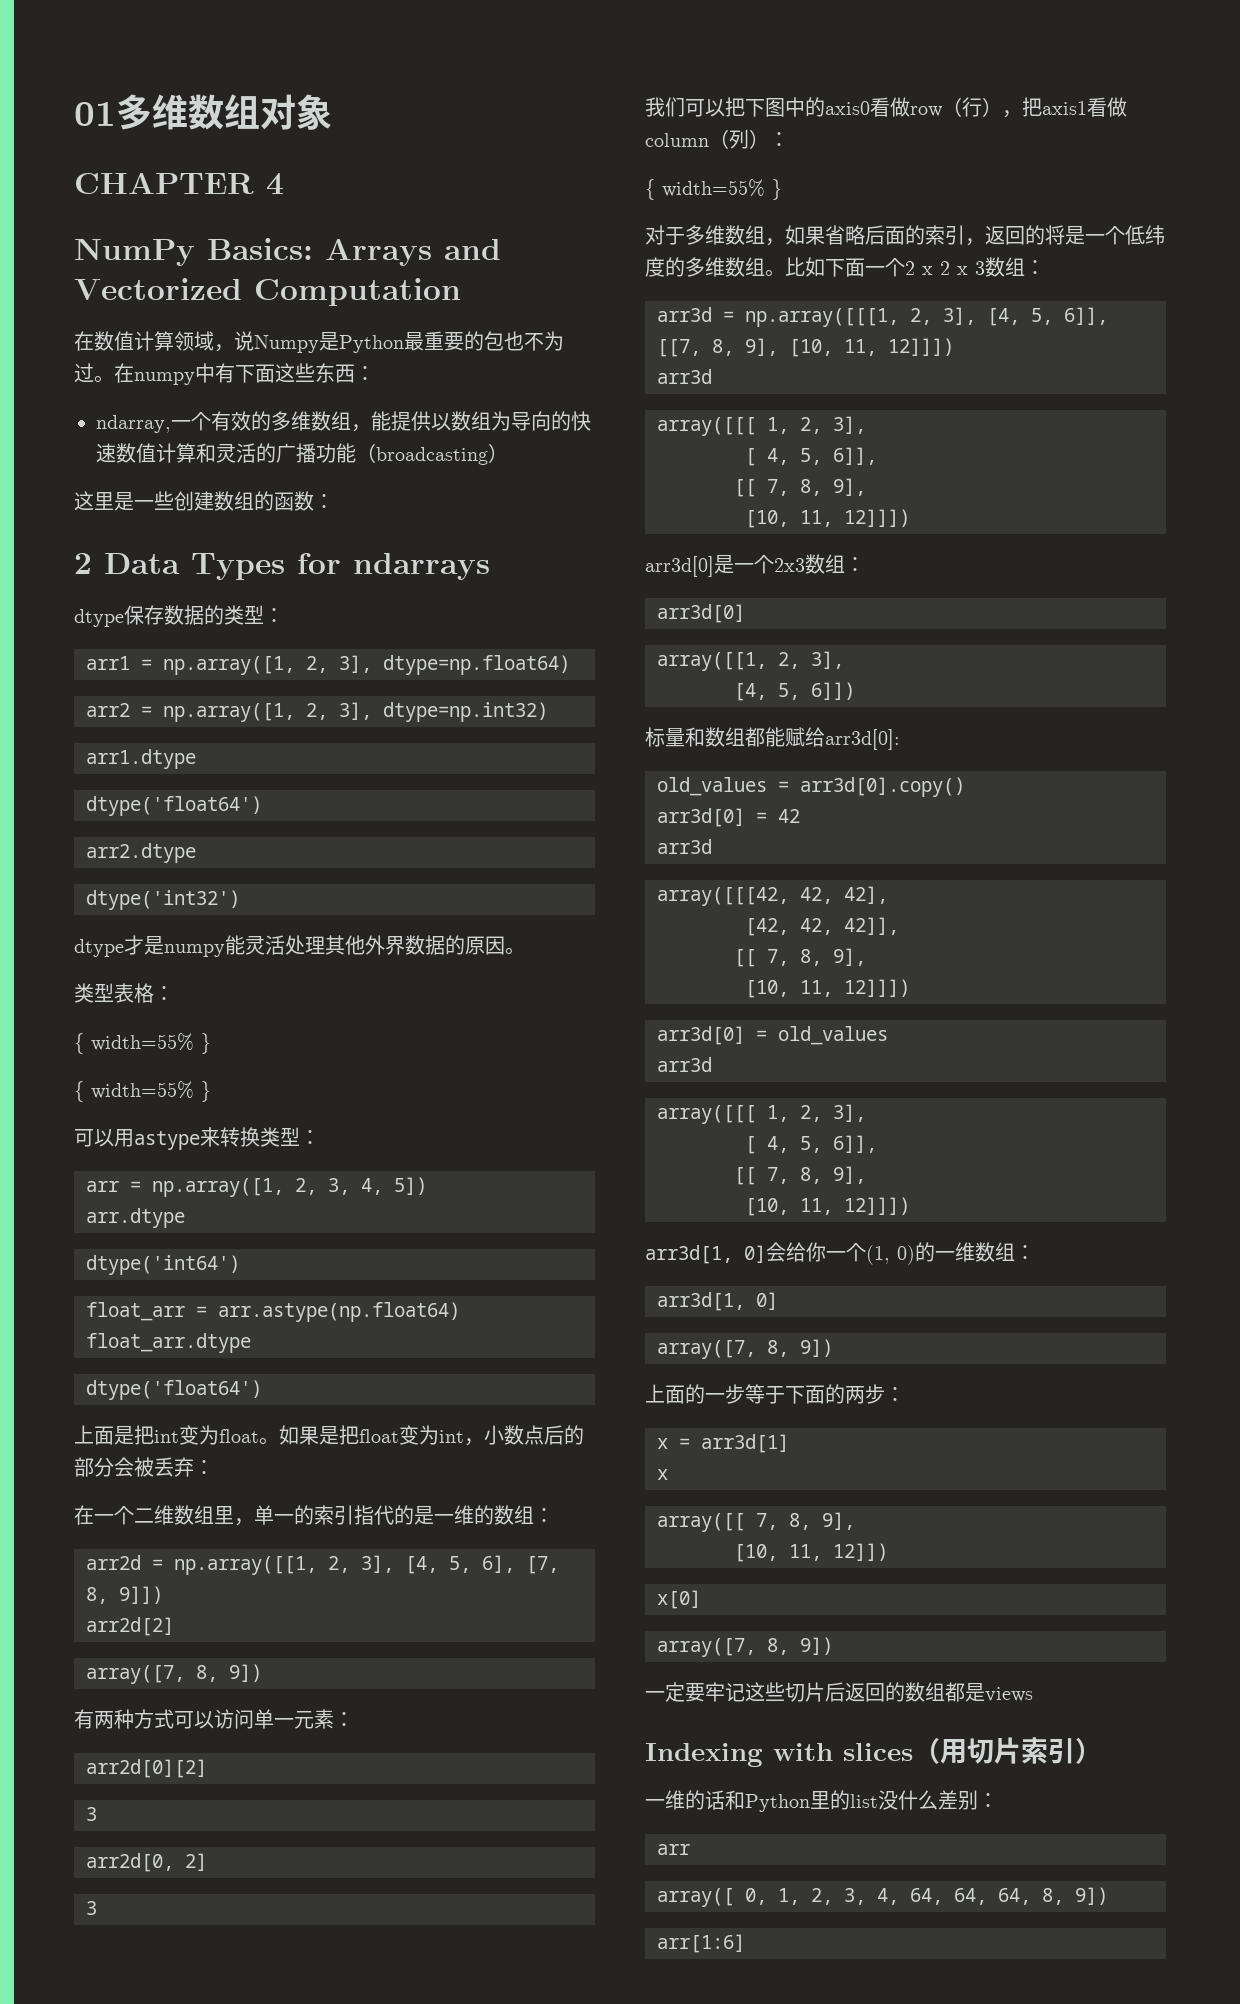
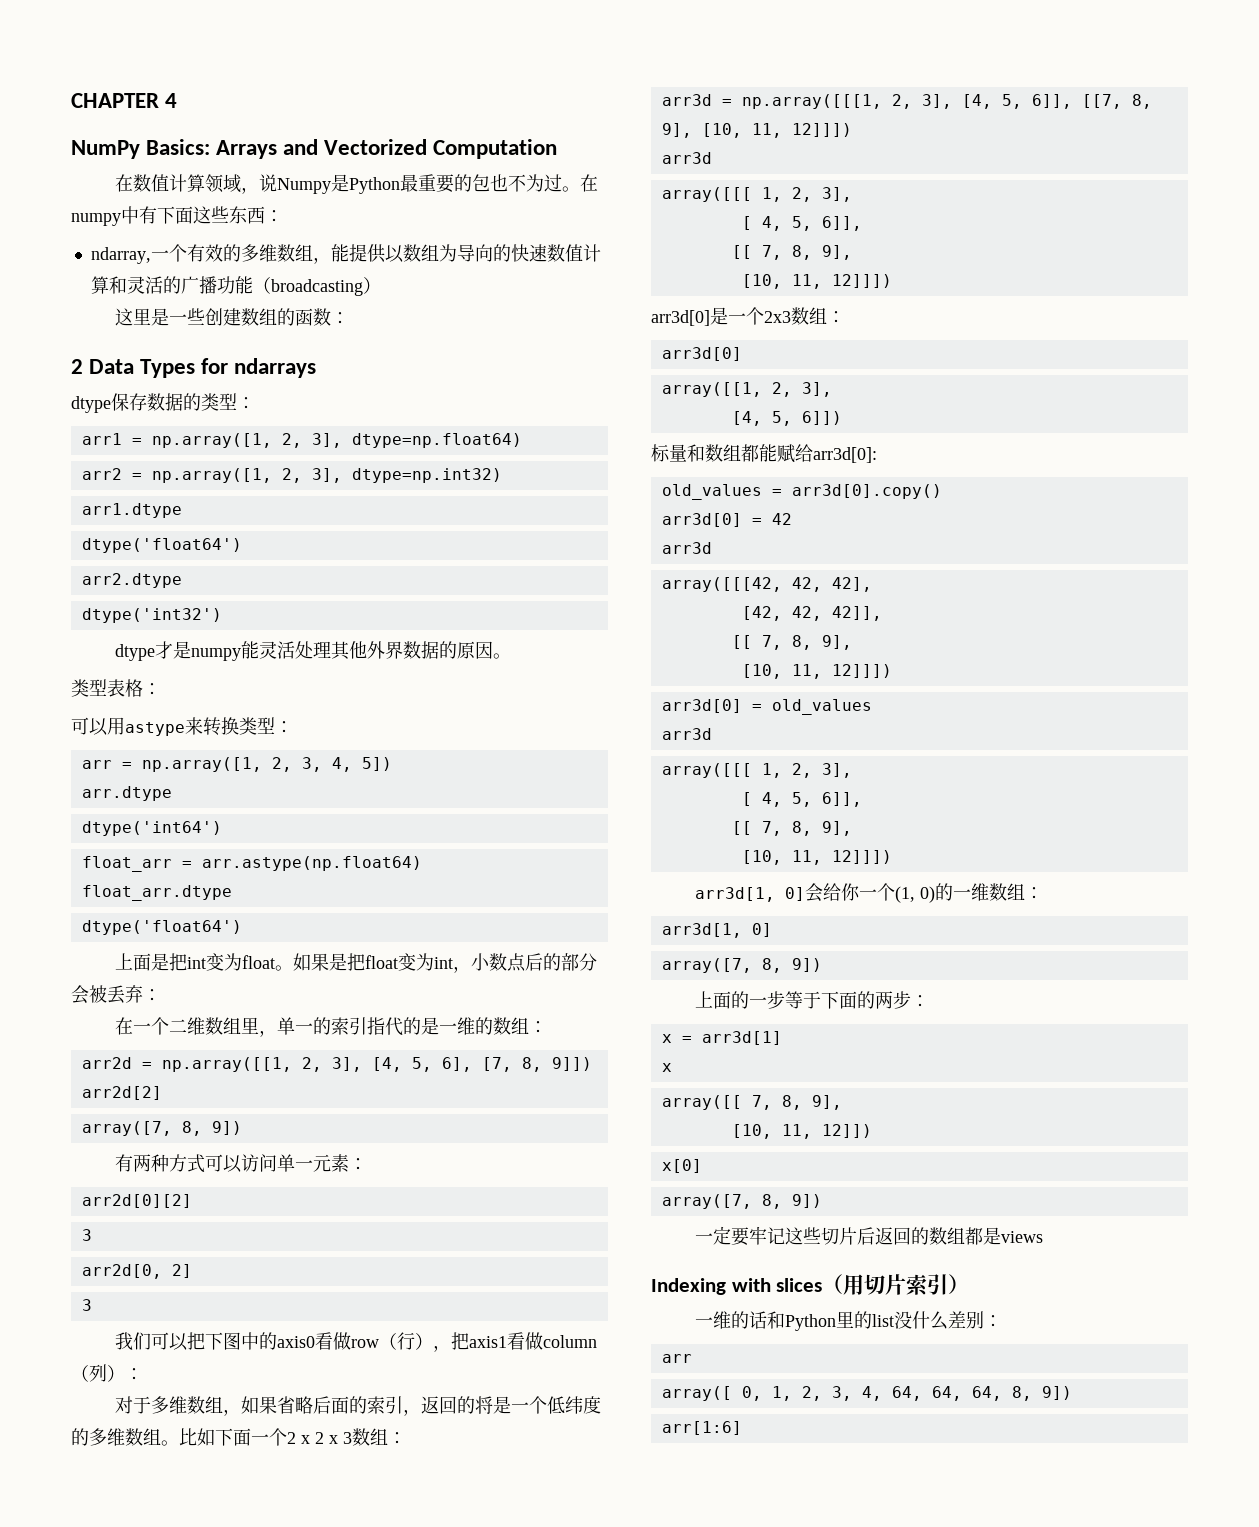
[74,94,332,130] 01多维数组对象 // -> (71, 100) none
[74,1033,211,1054] [74,1081,211,1102] // { width=55% } // { width=55% } -> (161, 689) none
[645,179,782,200] // { width=55% } -> (143, 1374) none

